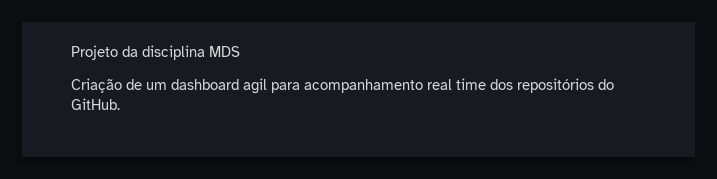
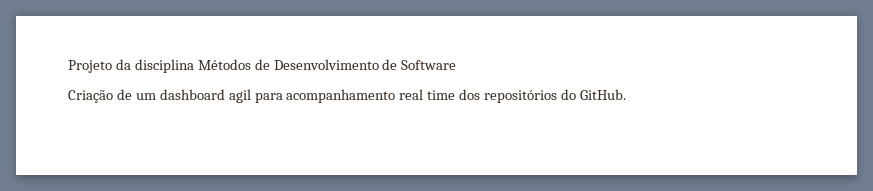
[209,46,240,57] MDS -> [197,59,457,70] Métodos de Desenvolvimento de Software

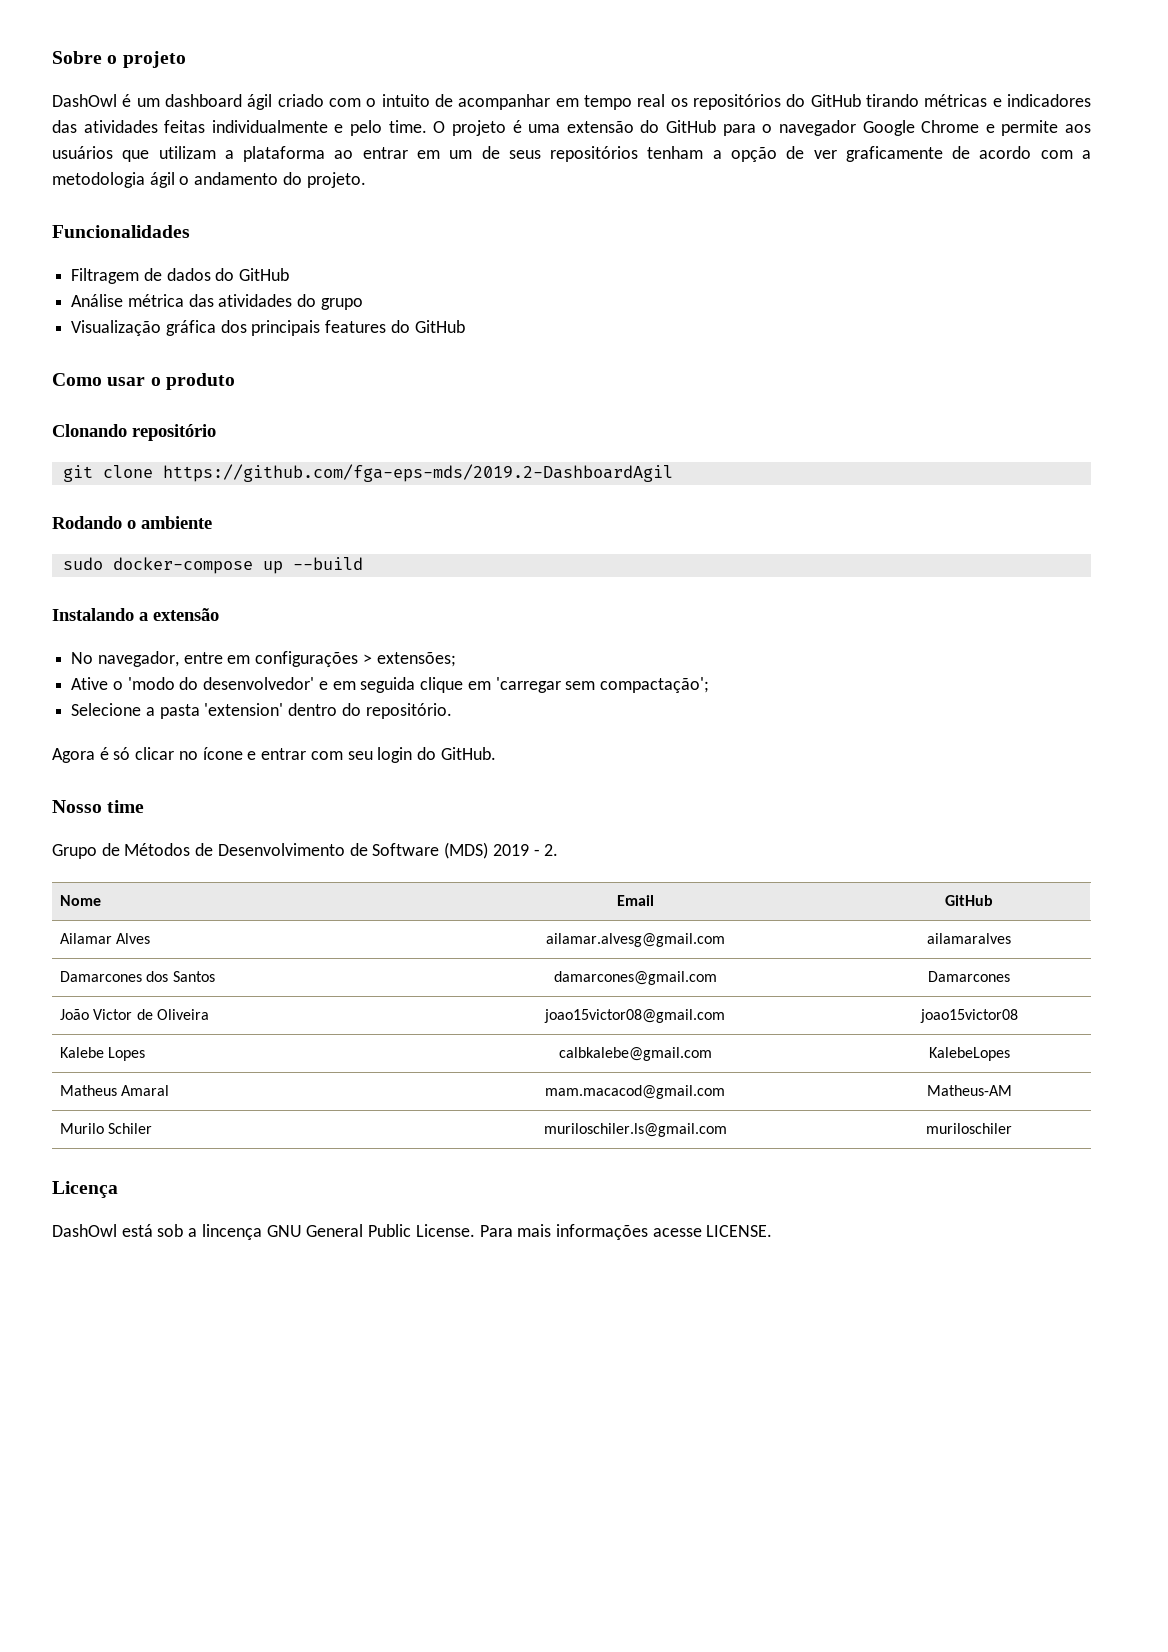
[68,59,194,73] Projeto da disciplina -> [52,51,186,68] [52,94,1092,110] [52,120,1091,136] [52,146,1092,162] [52,172,366,188] [52,225,190,238] [71,268,290,284] [71,294,363,310] [71,320,465,336] [52,373,235,390] [52,424,216,441] [62,464,673,482] [52,516,212,529] [62,557,363,574] [52,608,219,621] [71,651,456,667] [71,677,709,693] [71,703,452,719] [52,747,496,763] [52,800,145,813] [52,843,120,859] Sobre o projeto // DashOwl é um dashboard ágil criado com o intuito de acompanhar em tempo real os repositórios do GitHub tirando métricas e indicadores das atividades feitas individualmente e pelo time. O projeto é uma extensão do GitHub para o navegador Google Chrome e permite aos usuários que utilizam a plataforma ao entrar em um de seus repositórios tenham a opção de ver graficamente de acordo com a metodologia ágil o andamento do projeto. // Funcionalidades // Filtragem de dados do GitHub // Análise métrica das atividades do grupo // Visualização gráfica dos principais features do GitHub // Como usar o produto // Clonando repositório // git clone https://github.com/fga-eps-mds/2019.2-DashboardAgil // Rodando o ambiente // sudo docker-compose up --build // Instalando a extensão // No navegador, entre em configurações > extensões; // Ative o 'modo do desenvolvedor' e em seguida clique em 'carregar sem compactação'; // Selecione a pasta 'extension' dentro do repositório. // Agora é só clicar no ícone e entrar com seu login do GitHub. // Nosso time // Grupo de
[68,89,626,103] // Criação de um dashboard agil para acompanhamento real time dos repositórios do GitHub. -> [444,842,559,859] [60,895,102,906] [616,895,654,906] [945,895,993,906] [60,933,151,944] [545,933,725,947] [927,933,1011,944] [60,971,215,982] [553,971,717,985] [928,971,1010,982] [60,1009,209,1020] [544,1009,725,1023] [919,1009,1018,1023] [60,1047,146,1061] [558,1047,712,1061] [928,1047,1010,1061] [60,1085,170,1096] [545,1085,725,1099] [926,1085,1012,1096] [60,1123,153,1134] [543,1123,727,1137] [926,1123,1012,1134] [52,1181,118,1198] [52,1224,773,1240] (MDS) 2019 - 2. // Nome | Email | GitHub // Ailamar Alves | ailamar.alvesg@gmail.com | ailamaralves // Damarcones dos Santos | damarcones@gmail.com | Damarcones // João Victor de Oliveira | joao15victor08@gmail.com | joao15victor08 // Kalebe Lopes | calbkalebe@gmail.com | KalebeLopes // Matheus Amaral | mam.macacod@gmail.com | Matheus-AM // Murilo Schiler | muriloschiler.ls@gmail.com | muriloschiler // Licença // DashOwl está sob a lincença GNU General Public License. Para mais informações acesse LICENSE.

